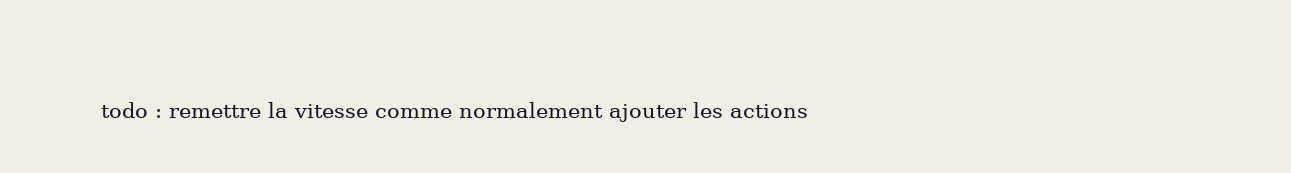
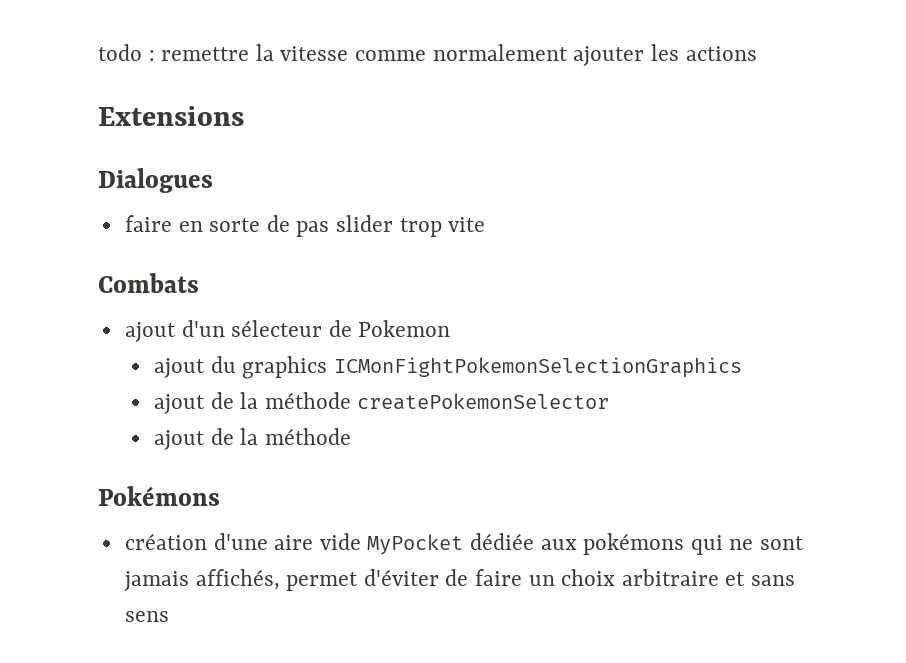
(808, 111) none -> [98,106,244,126] [98,168,213,193] [124,215,486,237] [98,273,199,293] [124,320,451,342] [153,356,742,379] [153,392,610,414] [153,428,351,450] [98,486,220,506] [124,533,805,555] [123,569,796,591] [124,611,169,622] // Extensions // Dialogues // faire en sorte de pas slider trop vite // Combats // ajout d'un sélecteur de Pokemon // ajout du graphics ICMonFightPokemonSelectionGraphics // ajout de la méthode createPokemonSelector // ajout de la méthode // Pokémons // création d'une aire vide MyPocket dédiée aux pokémons qui ne sont jamais affichés, permet d'éviter de faire un choix arbitraire et sans sens

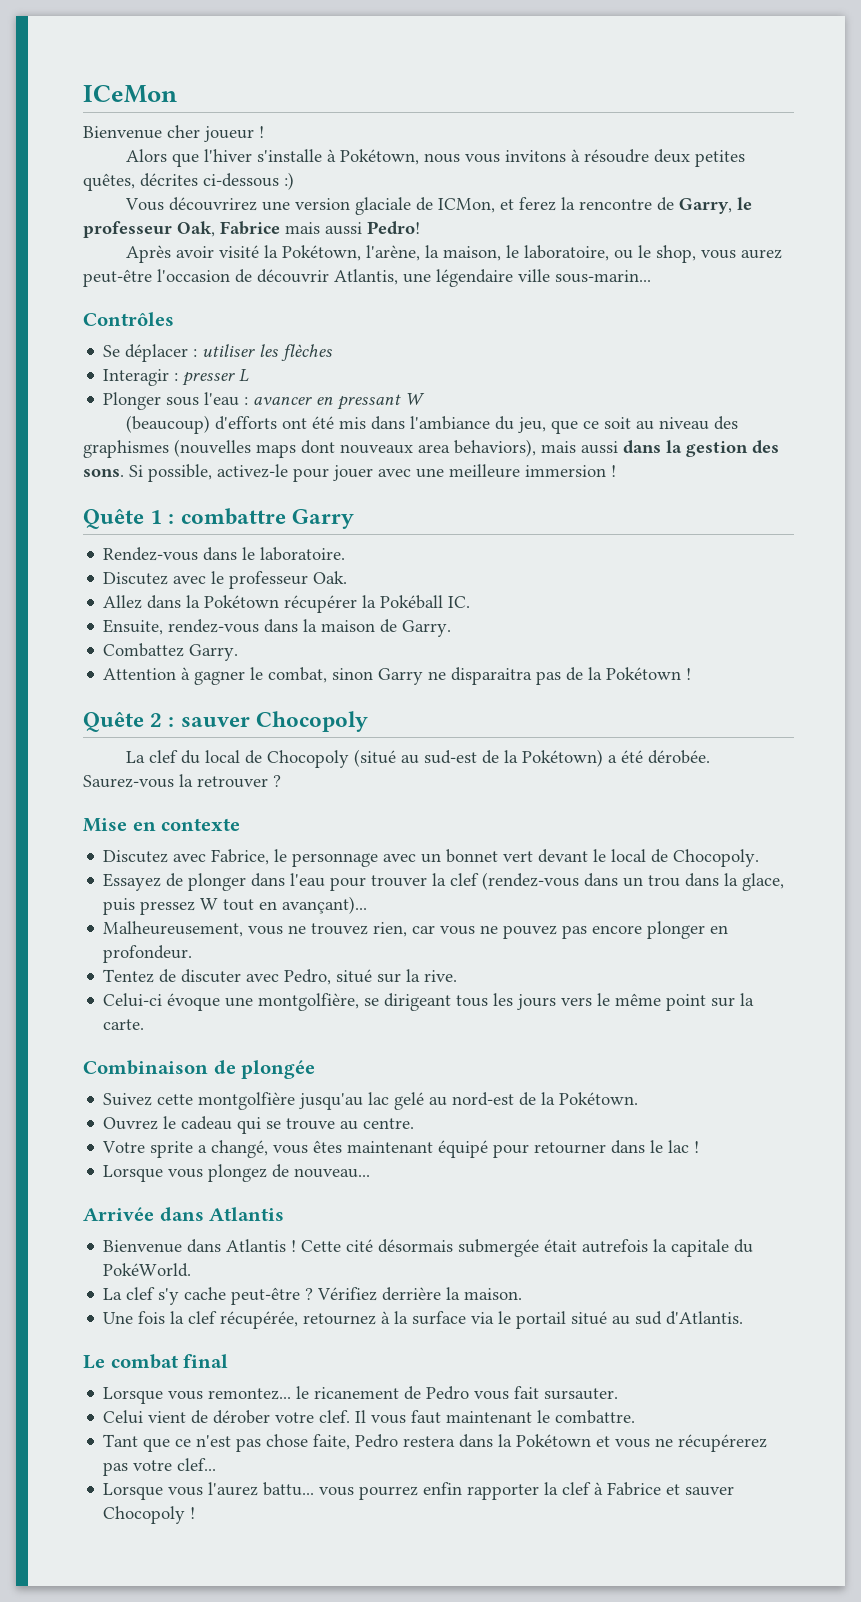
[98,44,757,66] [98,106,244,126] [98,168,213,193] [124,215,486,237] [98,273,199,293] [124,320,451,342] [153,356,742,379] [153,392,610,414] [153,428,351,450] [98,486,220,506] [124,533,805,555] [123,569,796,591] [124,611,169,622] todo : remettre la vitesse comme normalement ajouter les actions // Extensions // Dialogues // faire en sorte de pas slider trop vite // Combats // ajout d'un sélecteur de Pokemon // ajout du graphics ICMonFightPokemonSelectionGraphics // ajout de la méthode createPokemonSelector // ajout de la méthode // Pokémons // création d'une aire vide MyPocket dédiée aux pokémons qui ne sont jamais affichés, permet d'éviter de faire un choix arbitraire et sans sens -> [83,85,177,103] [83,125,264,142] [125,149,745,167] [83,172,294,191] [124,197,752,215] [83,221,420,238] [125,245,782,263] [83,269,651,287] [83,312,174,326] [103,344,333,362] [103,369,250,386] [103,392,426,410] [125,415,738,434] [83,439,779,458] [83,464,616,482] [83,508,354,529] [103,547,346,561] [103,571,348,589] [103,595,471,613] [103,619,452,637] [103,643,239,661] [103,667,692,685] [83,711,368,732] [125,749,710,768] [83,774,281,788] [83,818,241,832] [103,849,760,867] [103,872,785,891] [103,896,368,915] [103,921,729,939] [103,945,193,963] [103,969,458,985] [103,993,755,1011] [103,1019,145,1030] [83,1060,316,1079] [103,1092,639,1110] [103,1116,415,1134] [102,1140,700,1158] [103,1164,371,1182] [83,1207,285,1221] [103,1239,754,1257] [103,1263,192,1277] [103,1287,523,1305] [103,1311,744,1329] [83,1354,229,1369] [103,1386,619,1404] [103,1410,636,1424] [103,1434,768,1452] [103,1458,217,1476] [103,1482,735,1500] [103,1506,196,1524] ICeMon // Bienvenue cher joueur ! // Alors que l'hiver s'installe à Pokétown, nous vous invitons à résoudre deux petites quêtes, décrites ci-dessous :) // Vous découvrirez une version glaciale de ICMon, et ferez la rencontre de Garry, le professeur Oak, Fabrice mais aussi Pedro! // Après avoir visité la Pokétown, l'arène, la maison, le laboratoire, ou le shop, vous aurez peut-être l'occasion de découvrir Atlantis, une légendaire ville sous-marin... // Contrôles // Se déplacer : utiliser les flèches // Interagir : presser L // Plonger sous l'eau : avancer en pressant W // (beaucoup) d'efforts ont été mis dans l'ambiance du jeu, que ce soit au niveau des graphismes (nouvelles maps dont nouveaux area behaviors), mais aussi dans la gestion des sons. Si possible, activez-le pour jouer avec une meilleure immersion ! // Quête 1 : combattre Garry // Rendez-vous dans le laboratoire. // Discutez avec le professeur Oak. // Allez dans la Pokétown récupérer la Pokéball IC. // Ensuite, rendez-vous dans la maison de Garry. // Combattez Garry. // Attention à gagner le combat, sinon Garry ne disparaitra pas de la Pokétown ! // Quête 2 : sauver Chocopoly // La clef du local de Chocopoly (situé au sud-est de la Pokétown) a été dérobée. Saurez-vous la retrouver ? // Mise en contexte // Discutez avec Fabrice, le personnage avec un bonnet vert devant le local de Chocopoly. // Essayez de plonger dans l'eau pour trouver la clef (rendez-vous dans un trou dans la glace, puis pressez W tout en avançant)... // Malheureusement, vous ne trouvez rien, car vous ne pouvez pas encore plonger en profondeur. // Tentez de discuter avec Pedro, situé sur la rive. // Celui-ci évoque une montgolfière, se dirigeant tous les jours vers le même point sur la carte. // Combinaison de plongée // Suivez cette montgolfière jusqu'au lac gelé au nord-est de la Pokétown. // Ouvrez le cadeau qui se trouve au centre. // Votre sprite a changé, vous êtes maintenant équipé pour retourner dans le lac ! // Lorsque vous plongez de nouveau... // Arrivée dans Atlantis // Bienvenue dans Atlantis ! Cette cité désormais submergée était autrefois la capitale du PokéWorld. // La clef s'y cache peut-être ? Vérifiez derrière la maison. // Une fois la clef récupérée, retournez à la surface via le portail situé au sud d'Atlantis. // Le combat final // Lorsque vous remontez... le ricanement de Pedro vous fait sursauter. // Celui vient de dérober votre clef. Il vous faut maintenant le combattre. // Tant que ce n'est pas chose faite, Pedro restera dans la Pokétown et vous ne récupérerez pas votre clef... // Lorsque vous l'aurez battu... vous pourrez enfin rapporter la clef à Fabrice et sauver Chocopoly !

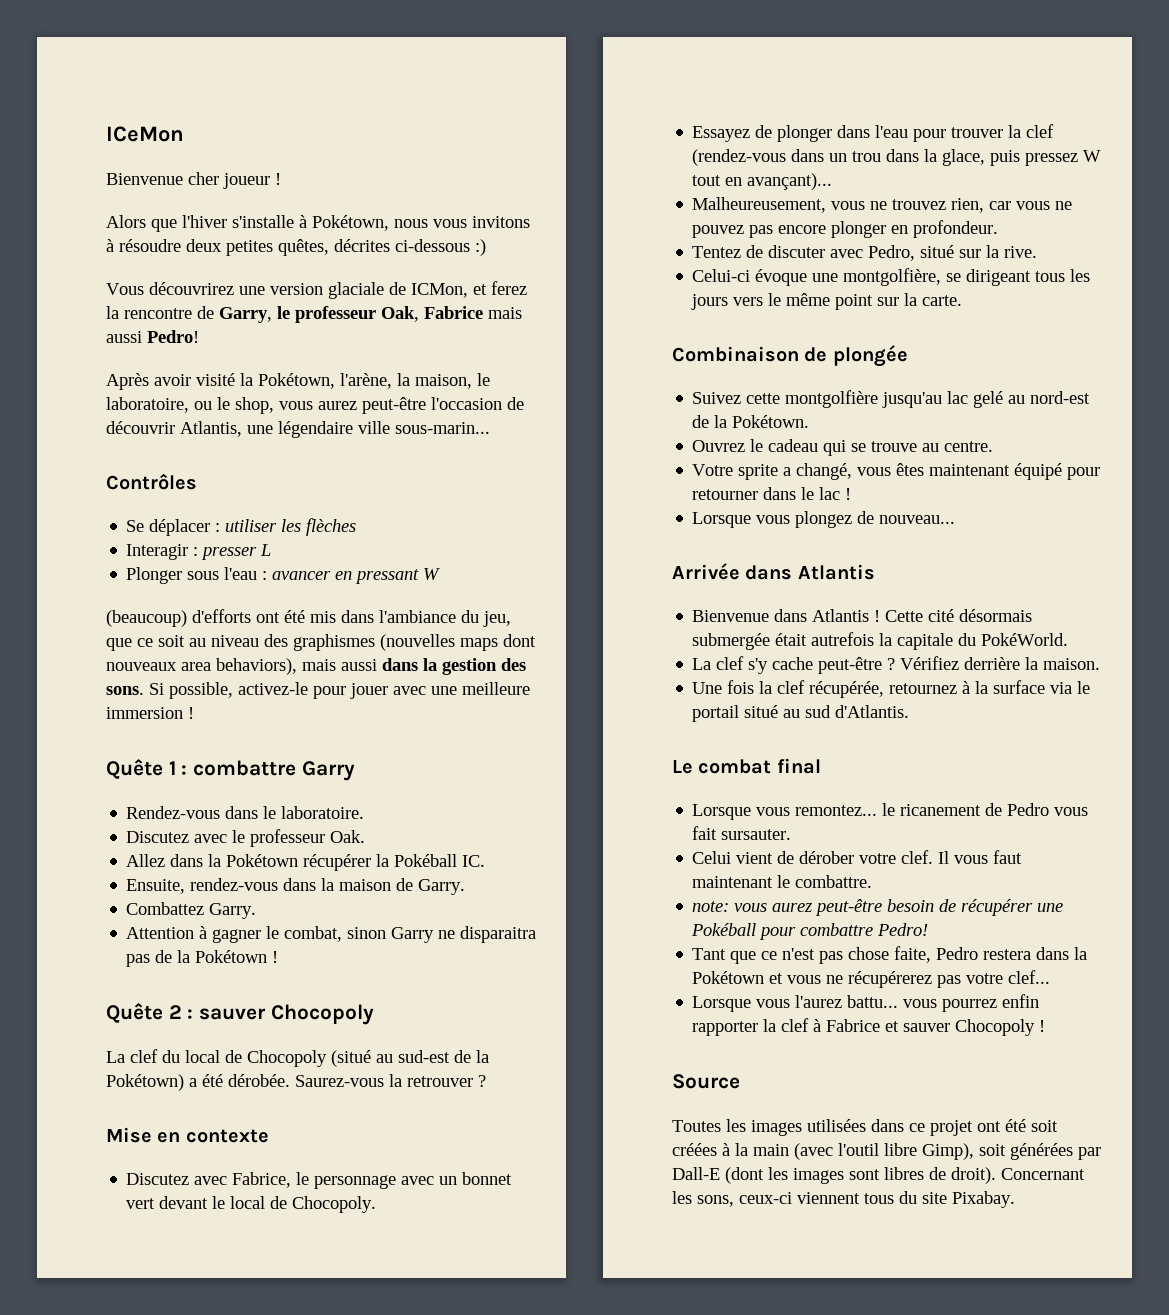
(636, 1417) none -> [692,899,1064,916] [691,923,929,940] // note: vous aurez peut-être besoin de récupérer une Pokéball pour combattre Pedro!
(196, 1513) none -> [672,1074,740,1089] [672,1119,1058,1136] [672,1143,1101,1160] [672,1167,1085,1184] [672,1191,1015,1208] // Source // Toutes les images utilisées dans ce projet ont été soit créées à la main (avec l'outil libre Gimp), soit générées par Dall-E (dont les images sont libres de droit). Concernant les sons, ceux-ci viennent tous du site Pixabay.

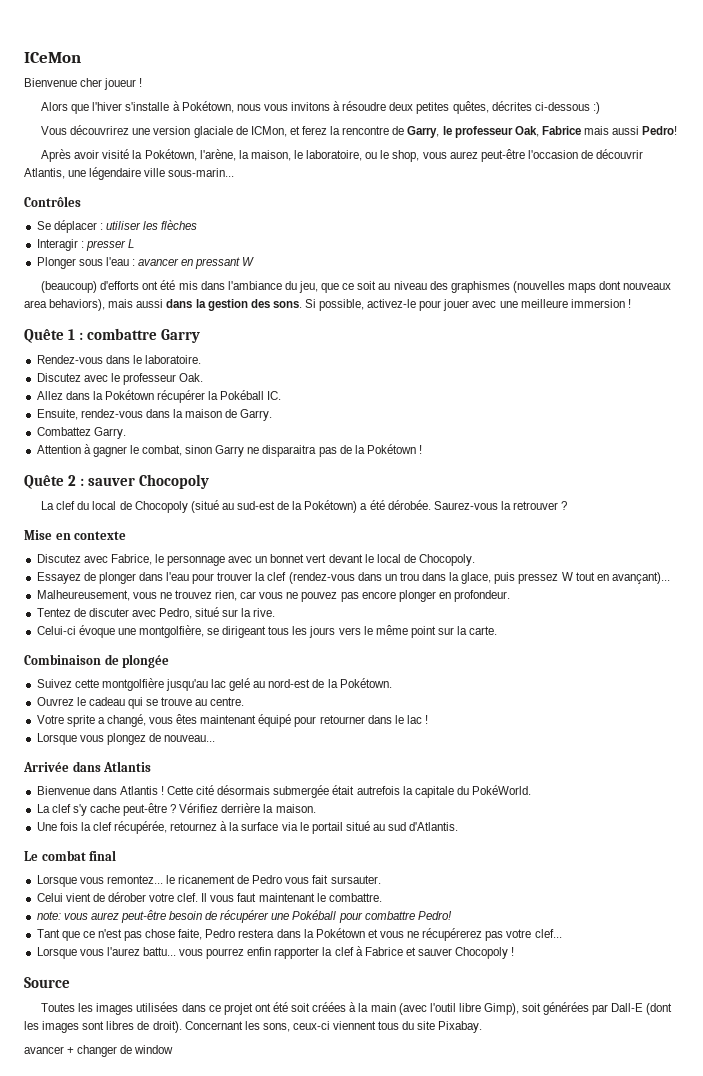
(1015, 1199) none -> [24,1045,174,1057] // avancer + changer de window

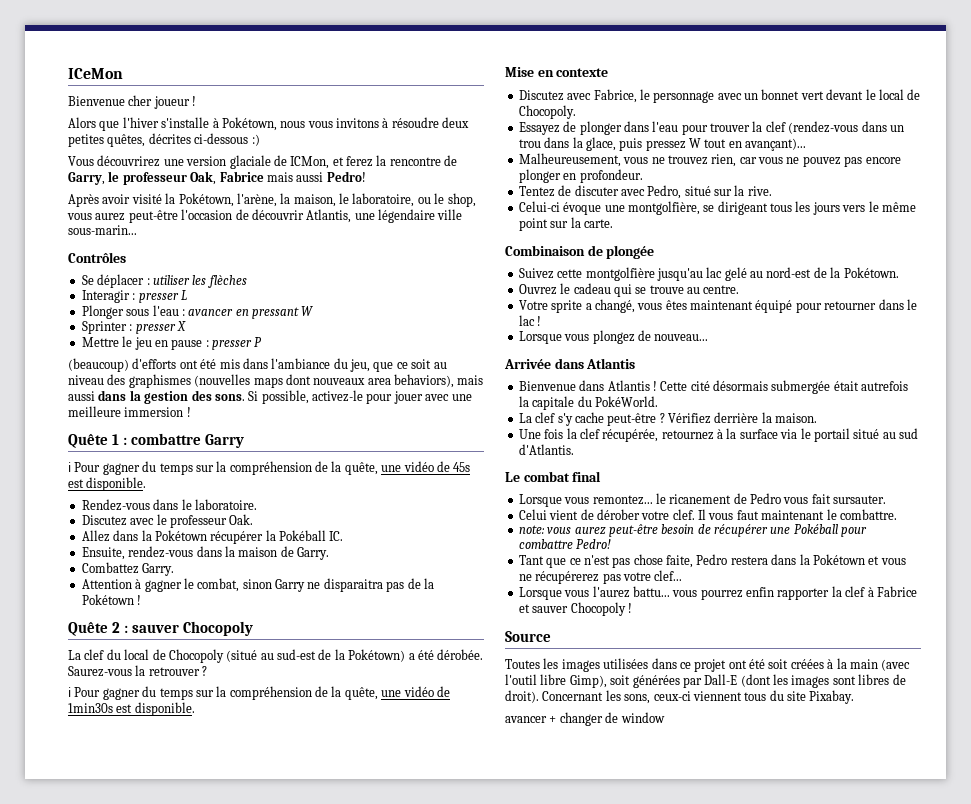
(255, 261) none -> [81,321,186,334] [81,336,263,350] // Sprinter : presser X // Mettre le jeu en pause : presser P
(200, 336) none -> [68,461,471,475] [68,477,147,491] // ℹ Pour gagner du temps sur la compréhension de la quête, une vidéo de 45s est disponible.
(568, 505) none -> [68,686,450,700] [68,702,195,716] // ℹ Pour gagner du temps sur la compréhension de la quête, une vidéo de 1min30s est disponible.

